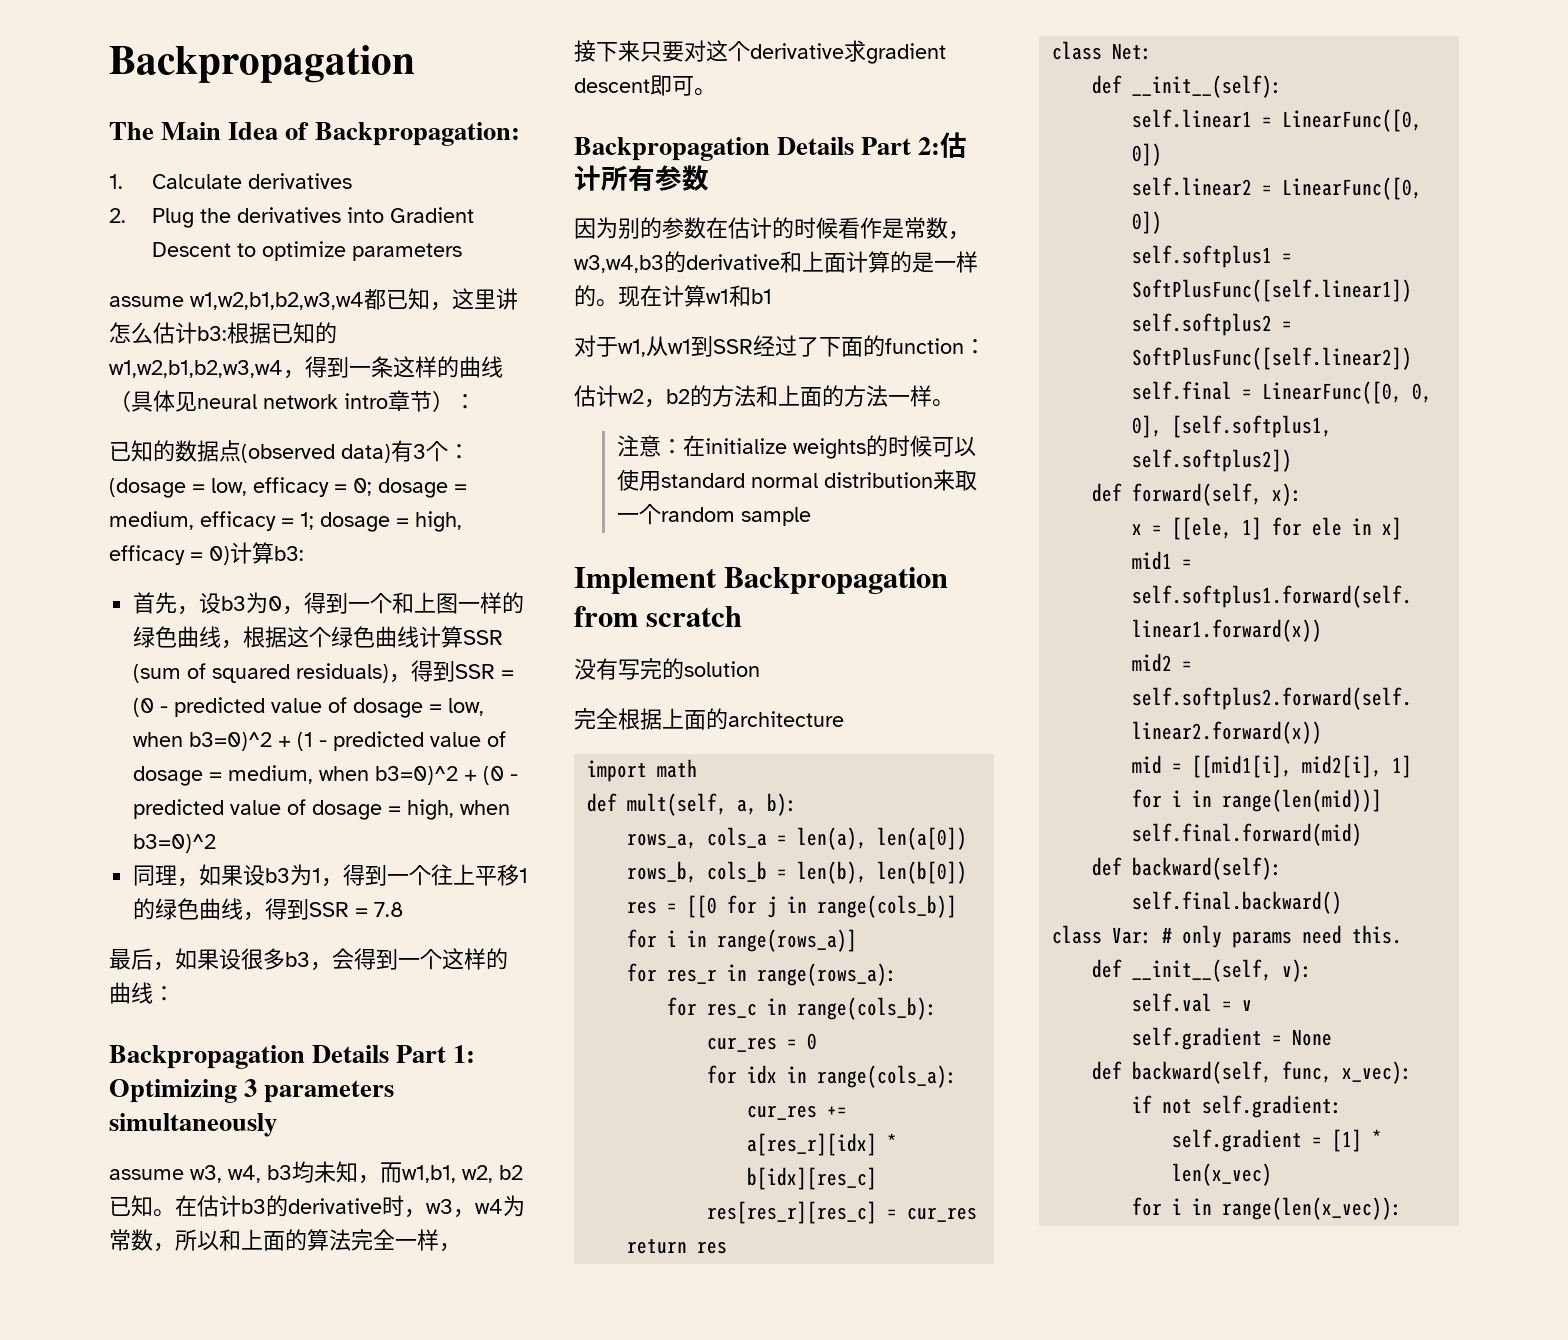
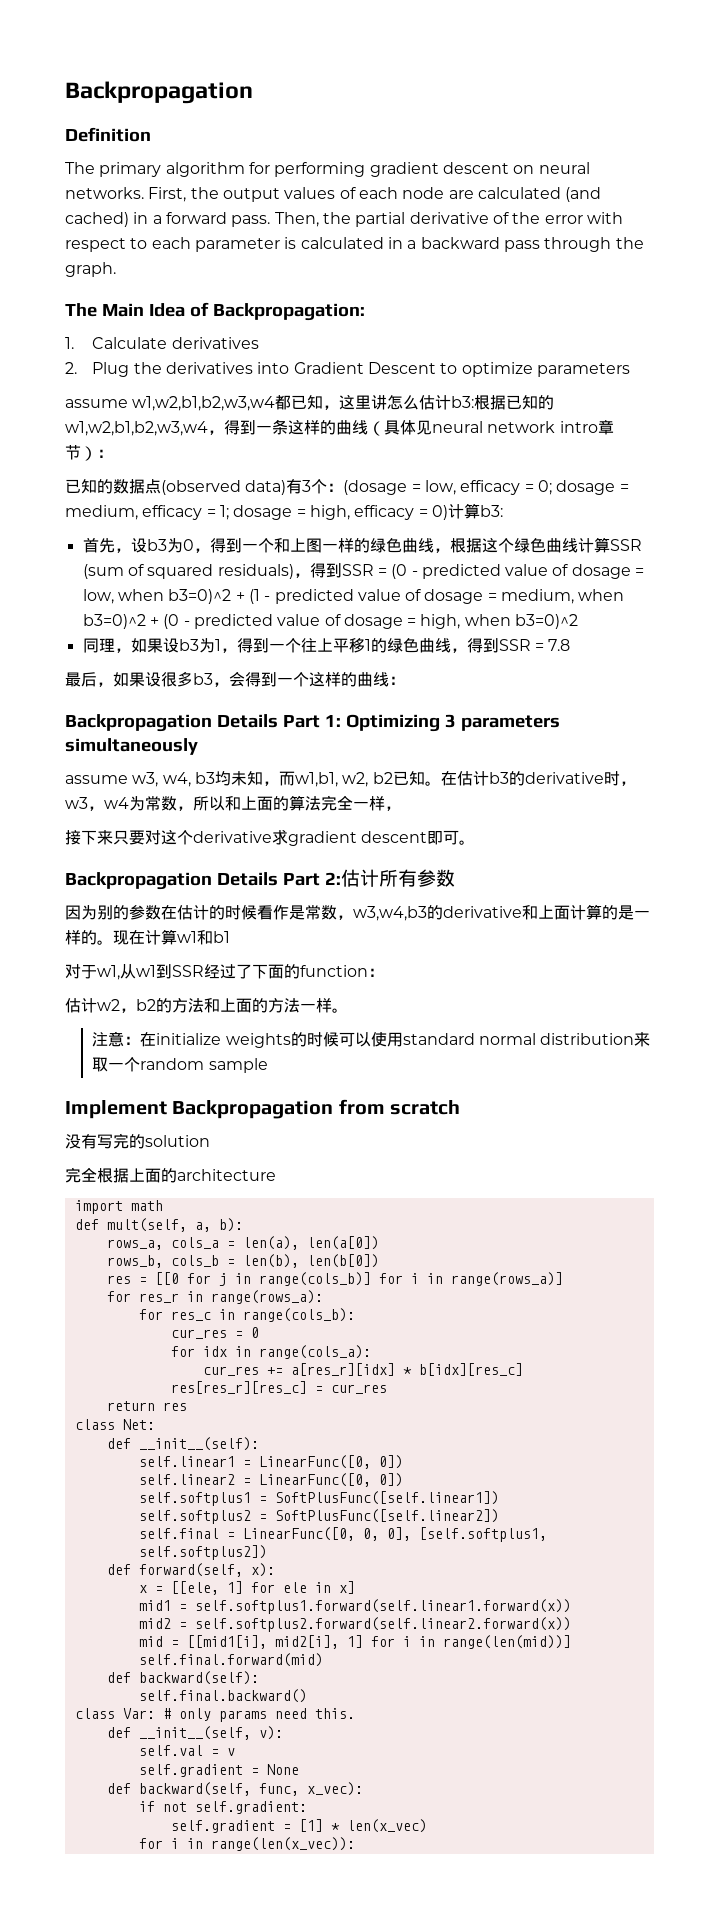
[109,45,415,83] Backpropagation -> [65,81,253,104] [65,127,151,142] [65,162,590,177] [65,187,602,202] [65,212,623,227] [65,237,644,252] [65,262,116,277] Backpropagation // Definition // The primary algorithm for performing gradient descent on neural networks. First, the output values of each node are calculated (and cached) in a forward pass. Then, the partial derivative of the error with respect to each parameter is calculated in a backward pass through the graph.

